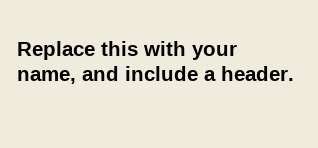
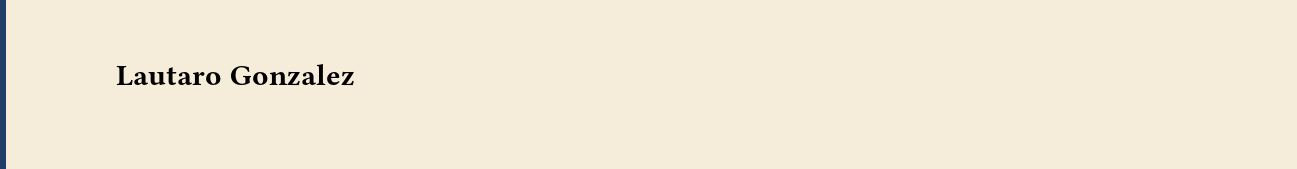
[17,41,237,60] [17,66,294,84] Replace this with your name, and include a header. -> [116,64,356,86] Lautaro Gonzalez

